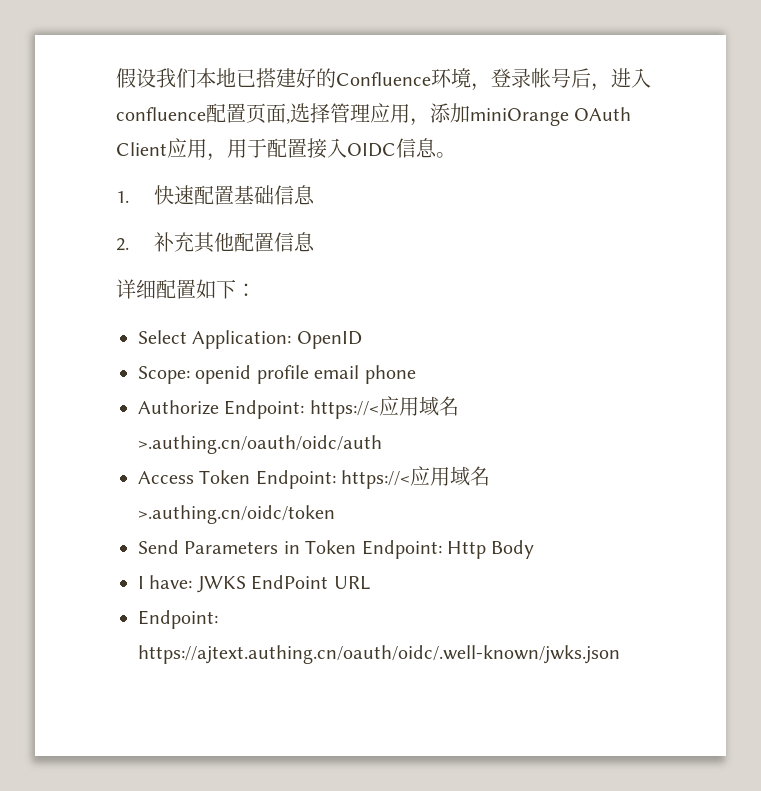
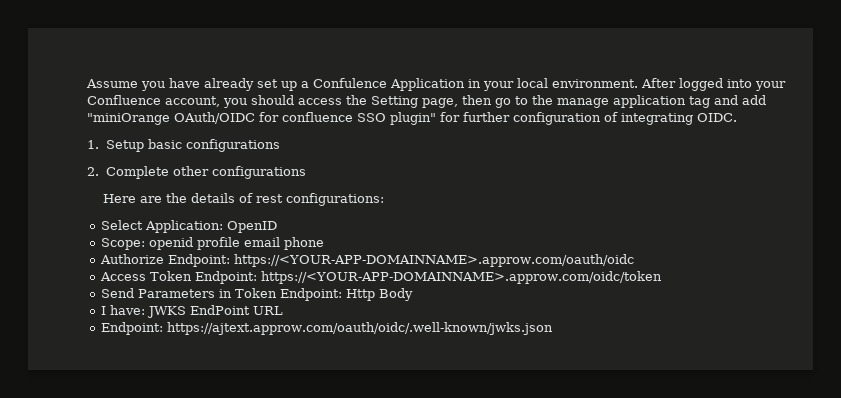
[116,68,651,91] [116,103,632,126] [116,138,456,161] [116,185,315,205] [116,232,315,253] [116,279,256,299] 假设我们本地已搭建好的Confluence环境，登录帐号后，进入confluence配置页面,选择管理应用，添加miniOrange OAuth Client应用，用于配置接入OIDC信息。 // 1.快速配置基础信息 // 2.补充其他配置信息 // 详细配置如下： -> [86,78,786,91] [87,95,766,108] [87,112,737,125] [87,139,280,152] [87,166,306,179] [102,193,384,206] Assume you have already set up a Confulence Application in your local environment. After logged into your Confluence account, you should access the Setting page, then go to the manage application tag and add "miniOrange OAuth/OIDC for confluence SSO plugin" for further configuration of integrating OIDC. // 1. Setup basic configurations // 2. Complete other configurations // Here are the details of rest configurations:
[309,396,459,419] [138,435,382,454] https://<应用域名>.authing.cn/oauth/oidc/auth -> [234,254,635,267] https://<YOUR-APP-DOMAINNAME>.approw.com/oauth/oidc
[341,466,491,489] [138,505,335,524] https://<应用域名>.authing.cn/oidc/token -> [261,271,663,284] https://<YOUR-APP-DOMAINNAME>.approw.com/oidc/token
[138,645,620,664] https://ajtext.authing.cn/oauth/oidc/.well-known/jwks.json -> [167,322,554,335] https://ajtext.approw.com/oauth/oidc/.well-known/jwks.json

